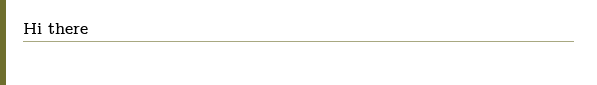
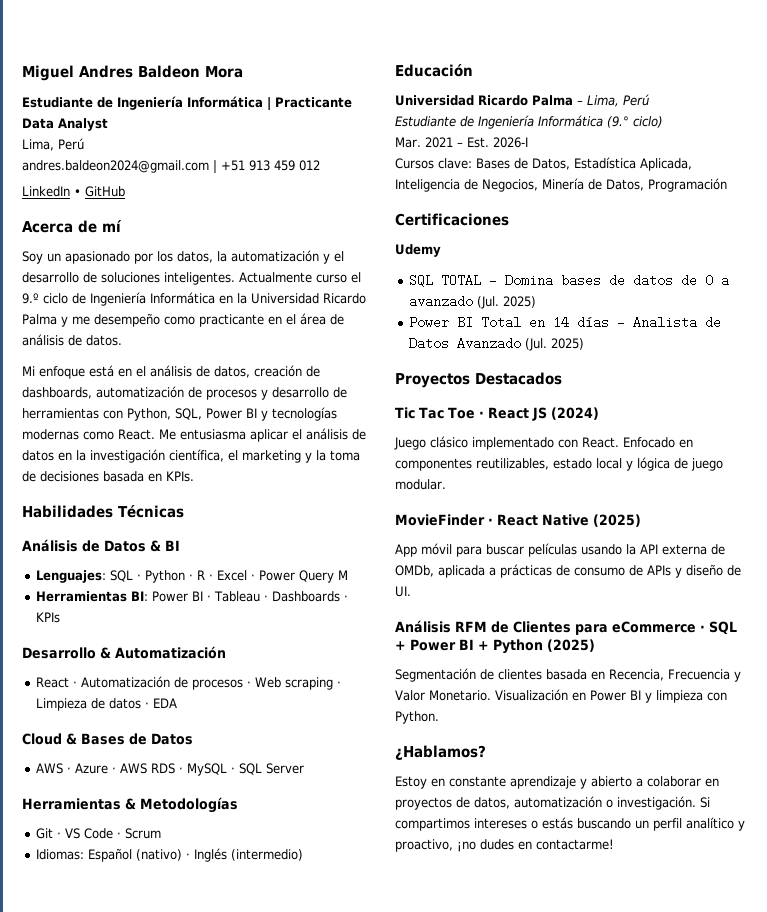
[23,23,88,34] Hi there -> [22,65,243,81] [22,96,352,111] [22,118,108,131] [22,138,84,151] [22,160,320,174] [22,186,125,197] [22,220,122,233] [22,250,344,264] [22,272,361,285] [22,292,366,306] [22,313,344,327] [22,334,122,346] [22,365,320,379] [22,386,347,400] [22,407,337,421] [22,428,366,442] [22,449,360,463] [22,471,194,482] [22,505,184,518] [22,539,180,552] [36,570,349,583] [36,591,349,602] [36,612,61,623] [22,646,226,659] [36,676,342,690] [36,698,178,711] [22,733,193,745] [36,763,305,776] [22,797,238,813] [36,828,162,839] [36,848,304,862] [395,64,473,77] [395,94,649,107] [395,115,663,129] [395,137,528,148] [395,157,692,171] [395,178,727,192] [395,213,509,226] [395,244,441,257] [409,274,730,287] [409,295,537,309] [409,316,722,329] [409,337,585,351] [395,372,562,388] [395,407,599,421] [394,436,693,450] [395,457,723,471] [395,479,446,490] [395,514,641,527] [395,543,725,557] [395,564,741,578] [395,586,411,597] [395,620,737,635] [395,639,595,654] [395,668,741,682] [395,689,727,703] [395,711,439,724] [395,745,486,760] [395,776,719,789] [395,796,710,810] [395,817,745,831] [395,839,614,852] Miguel Andres Baldeon Mora // Estudiante de Ingeniería Informática | Practicante Data Analyst // Lima, Perú // andres.baldeon2024@gmail.com | +51 913 459 012 // LinkedIn • GitHub // Acerca de mí // Soy un apasionado por los datos, la automatización y el desarrollo de soluciones inteligentes. Actualmente curso el 9.º ciclo de Ingeniería Informática en la Universidad Ricardo Palma y me desempeño como practicante en el área de análisis de datos. // Mi enfoque está en el análisis de datos, creación de dashboards, automatización de procesos y desarrollo de herramientas con Python, SQL, Power BI y tecnologías modernas como React. Me entusiasma aplicar el análisis de datos en la investigación científica, el marketing y la toma de decisiones basada en KPIs. // Habilidades Técnicas // Análisis de Datos & BI // Lenguajes: SQL · Python · R · Excel · Power Query M // Herramientas BI: Power BI · Tableau · Dashboards · KPIs // Desarrollo & Automatización // React · Automatización de procesos · Web scraping · Limpieza de datos · EDA // Cloud & Bases de Datos // AWS · Azure · AWS RDS · MySQL · SQL Server // Herramientas & Metodologías // Git · VS Code · Scrum // Idiomas: Español (nativo) · Inglés (intermedio) // Educación // Universidad Ricardo Palma – Lima, Perú // Estudiante de Ingeniería Informática (9.° ciclo) // Mar. 2021 – Est. 2026-I // Cursos clave: Bases de Datos, Estadística Aplicada, Inteligencia de Negocios, Minería de Datos, Programación // Certificaciones // Udemy // SQL TOTAL – Domina bases de datos de 0 a avanzado (Jul. 2025) // Power BI Total en 14 días – Analista de Datos Avanzado (Jul. 2025) // Proyectos Destacados // Tic Tac Toe · React JS (2024) // Juego clásico implementado con React. Enfocado en componentes reutilizables, estado local y lógica de juego modular. // MovieFinder · React Native (2025) // App móvil para buscar películas usando la API externa de OMDb, aplicada a prácticas de consumo de APIs y diseño de UI. // Análisis RFM de Clientes para eCommerce · SQL + Power BI + Python (2025) // Segmentación de clientes basada en Recencia, Frecuencia y Valor Monetario. Visualización en Power BI y limpieza con Python. // ¿Hablamos? // Estoy en constante aprendizaje y abierto a colaborar en proyectos de datos, automatización o investigación. Si compartimos intereses o estás buscando un perfil analítico y proactivo, ¡no dudes en contactarme!

